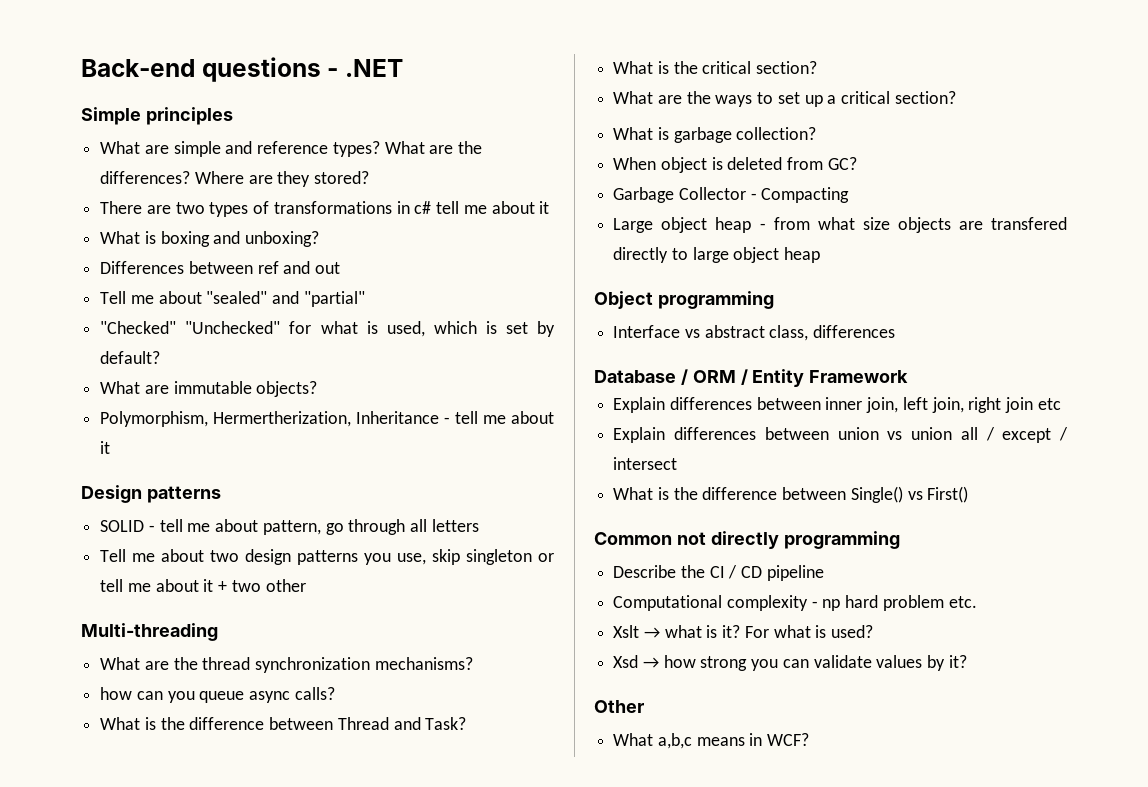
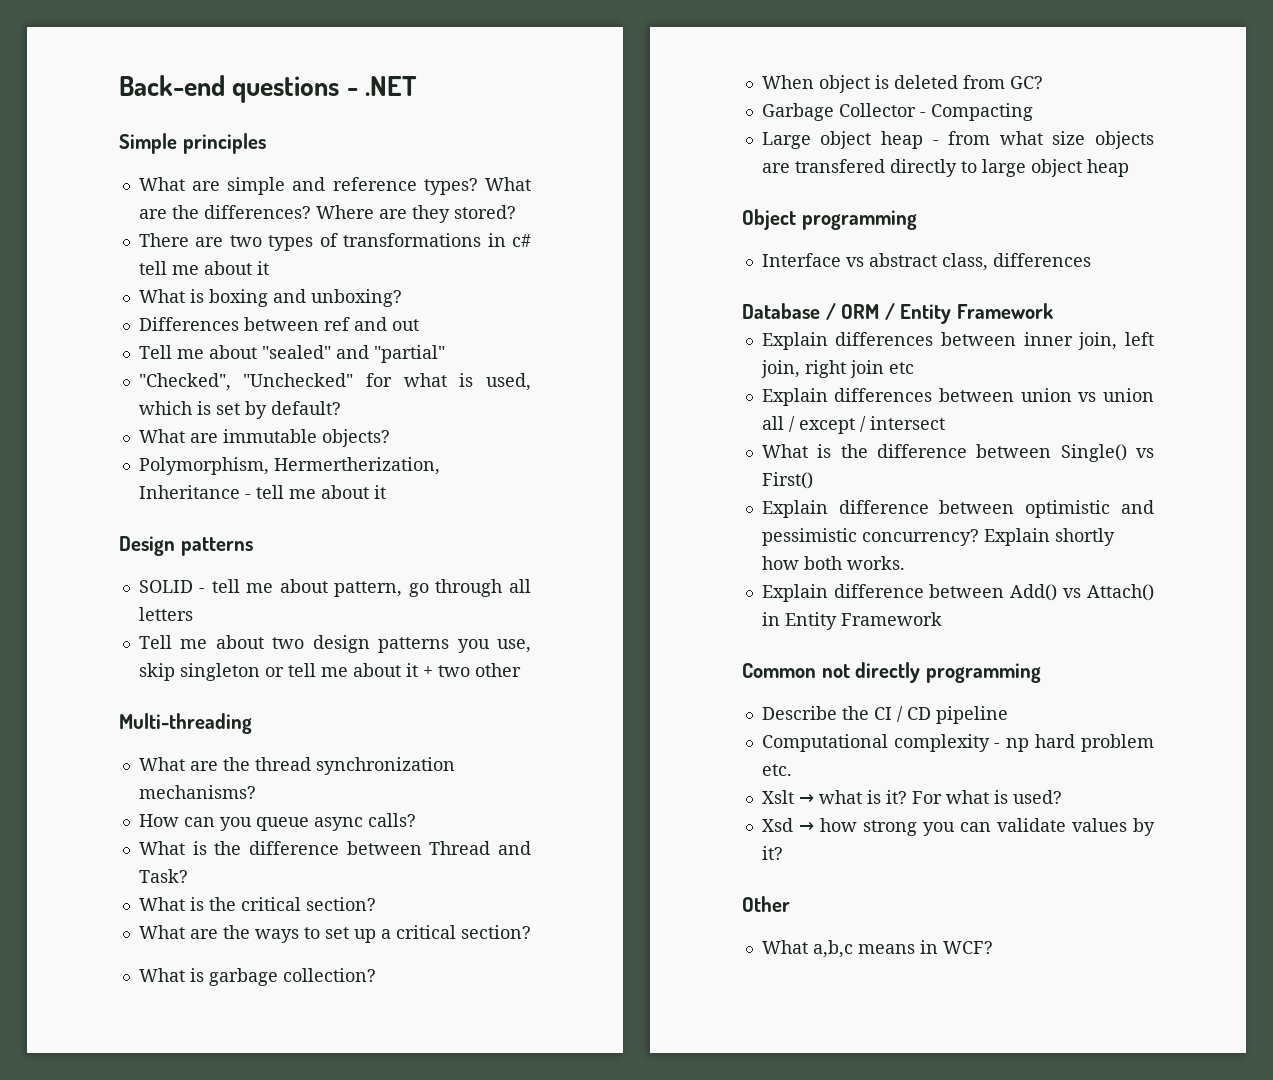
[100,321,177,334] "Checked" -> [138,373,231,391] "Checked",
[100,687,133,700] how -> [138,814,179,827] How
(969, 494) none -> [761,500,1154,518] [761,528,1115,546] [761,556,905,570] [761,584,1154,602] [761,612,942,630] // Explain difference between optimistic and pessimistic concurrency? Explain shortly how both works. // Explain difference between Add() vs Attach() in Entity Framework

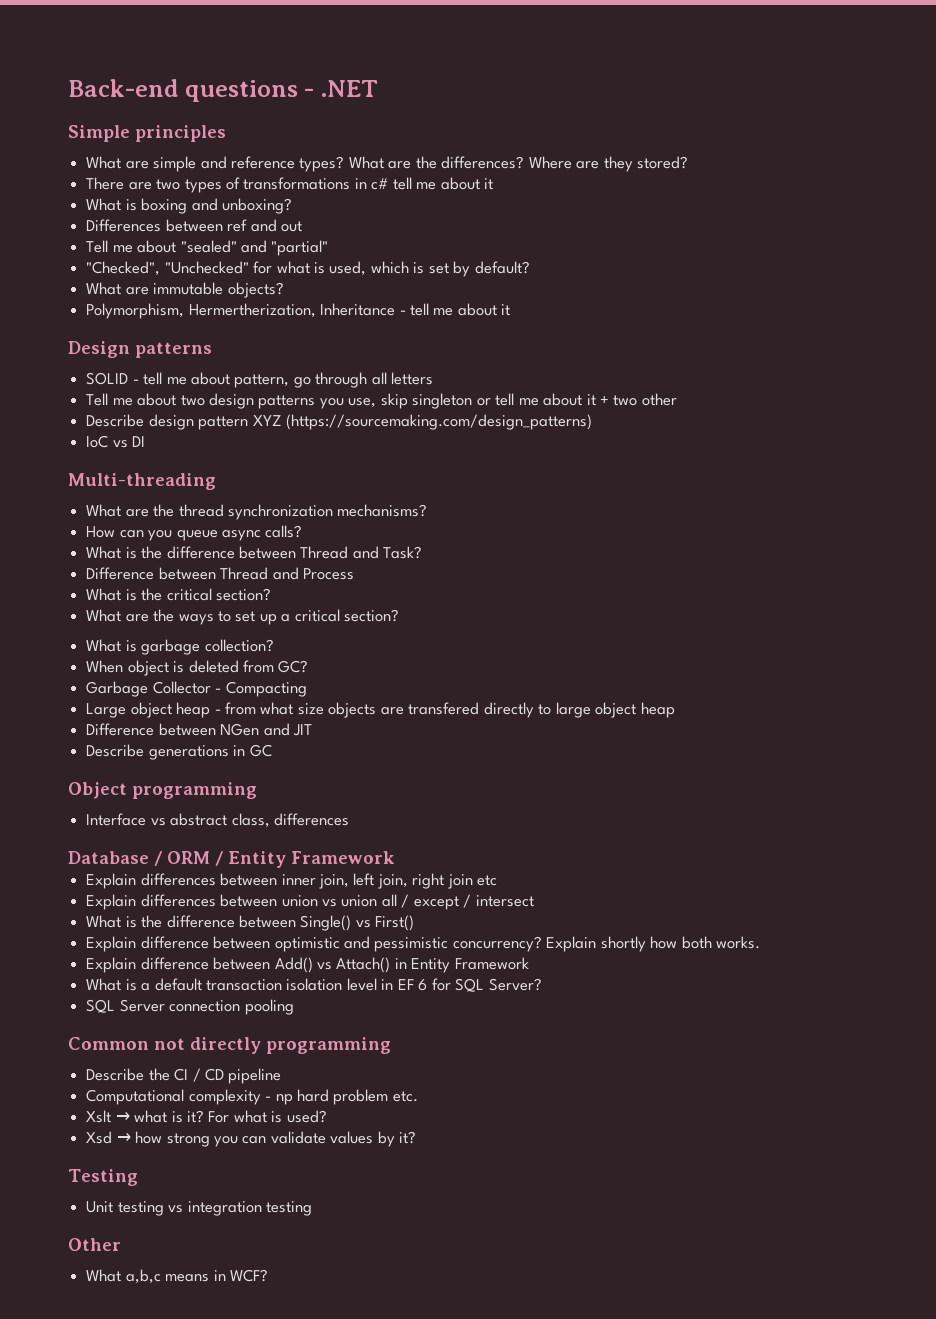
(521, 670) none -> [86,414,592,430] [86,435,146,448] // Describe design pattern XYZ (https://sourcemaking.com/design_patterns) // IoC vs DI
(188, 876) none -> [86,567,354,580] // Difference between Thread and Process
(1129, 168) none -> [86,723,312,736] [86,744,272,760] // Difference between NGen and JIT // Describe generations in GC
(942, 619) none -> [86,978,542,992] [86,999,294,1015] // What is a default transaction isolation level in EF 6 for SQL Server? // SQL Server connection pooling
(783, 853) none -> [68,1169,138,1186] [86,1201,312,1216] // Testing // Unit testing vs integration testing

